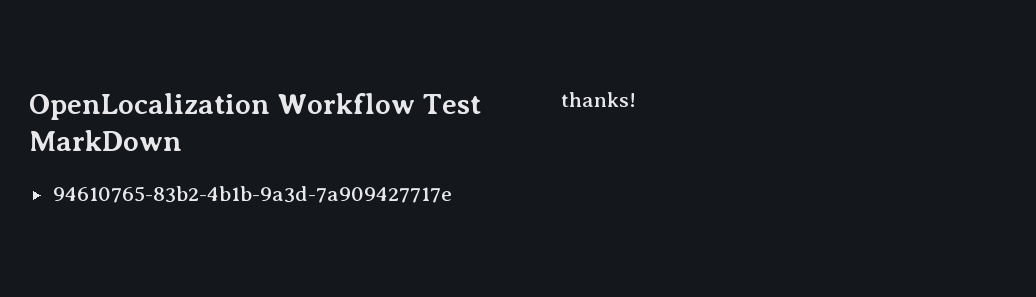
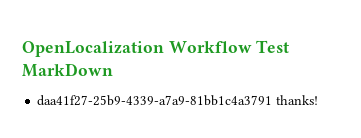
[52,186,452,203] 94610765-83b2-4b1b-9a3d-7a909427717e -> [37,95,273,106] daa41f27-25b9-4339-a7a9-81bb1c4a3791

